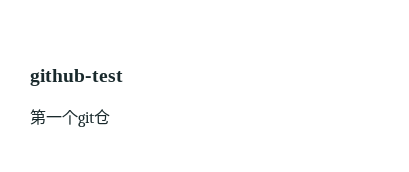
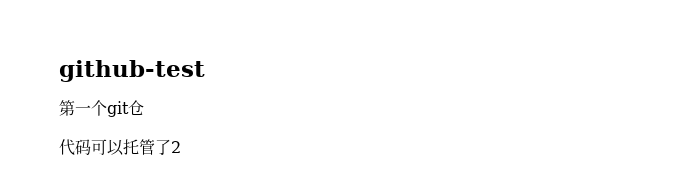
(110, 117) none -> [59,139,181,156] // 代码可以托管了2

